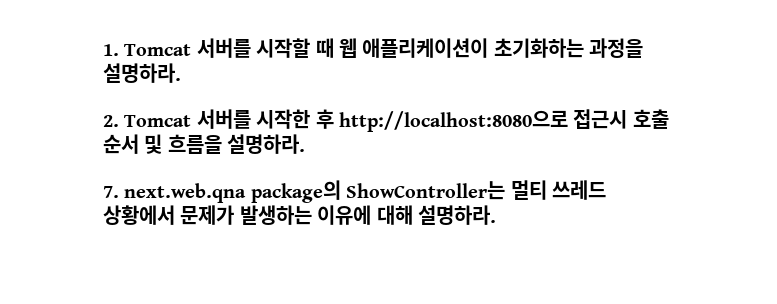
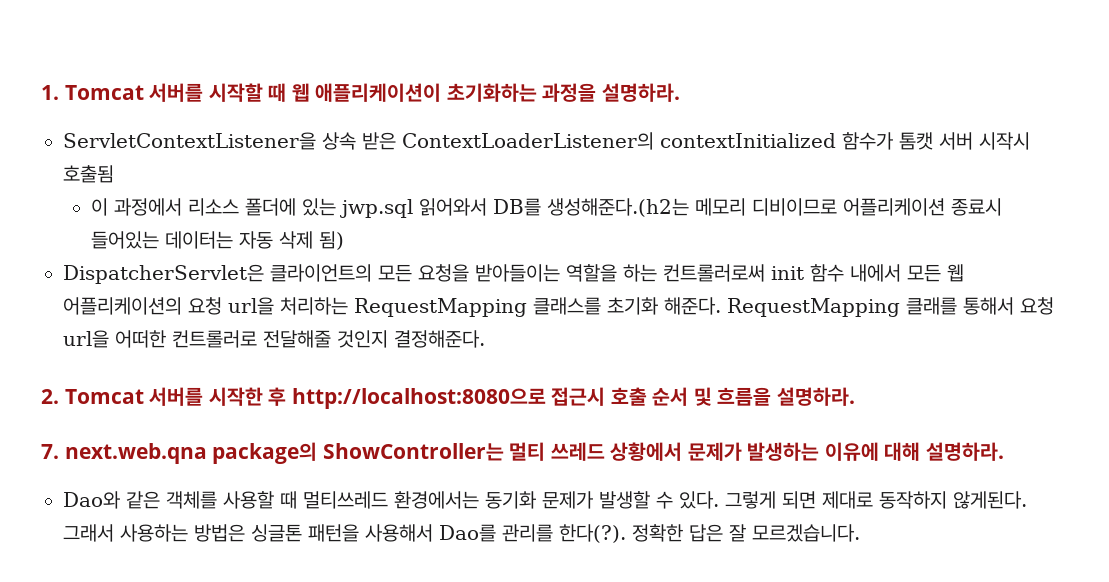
(181, 73) none -> [63,132,1030,150] [63,165,114,183] [90,198,1002,218] [90,231,344,250] [63,264,964,284] [63,297,1054,317] [63,330,485,348] // ServletContextListener을 상속 받은 ContextLoaderListener의 contextInitialized 함수가 톰캣 서버 시작시 호출됨 // 이 과정에서 리소스 폴더에 있는 jwp.sql 읽어와서 DB를 생성해준다.(h2는 메모리 디비이므로 어플리케이션 종료시 들어있는 데이터는 자동 삭제 됨) // DispatcherServlet은 클라이언트의 모든 요청을 받아들이는 역할을 하는 컨트롤러로써 init 함수 내에서 모든 웹 어플리케이션의 요청 url을 처리하는 RequestMapping 클래스를 초기화 해준다. RequestMapping 클래를 통해서 요청 url을 어떠한 컨트롤러로 전달해줄 것인지 결정해준다.
(496, 215) none -> [63,491,1027,509] [63,524,860,543] // Dao와 같은 객체를 사용할 때 멀티쓰레드 환경에서는 동기화 문제가 발생할 수 있다. 그렇게 되면 제대로 동작하지 않게된다. 그래서 사용하는 방법은 싱글톤 패턴을 사용해서 Dao를 관리를 한다(?). 정확한 답은 잘 모르겠습니다.

